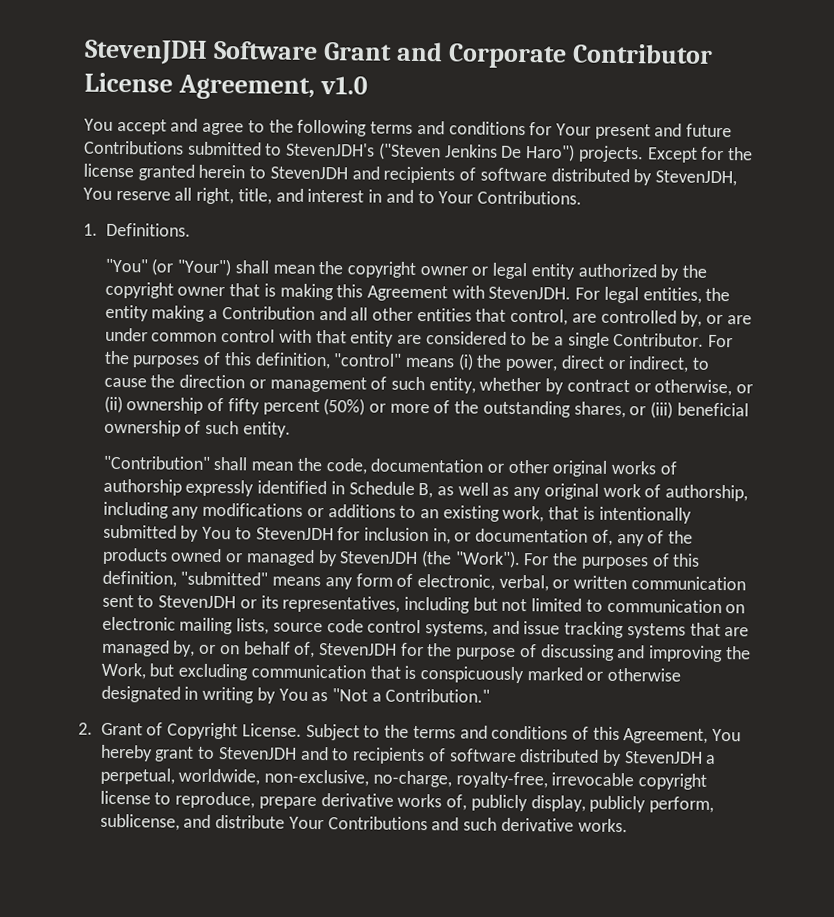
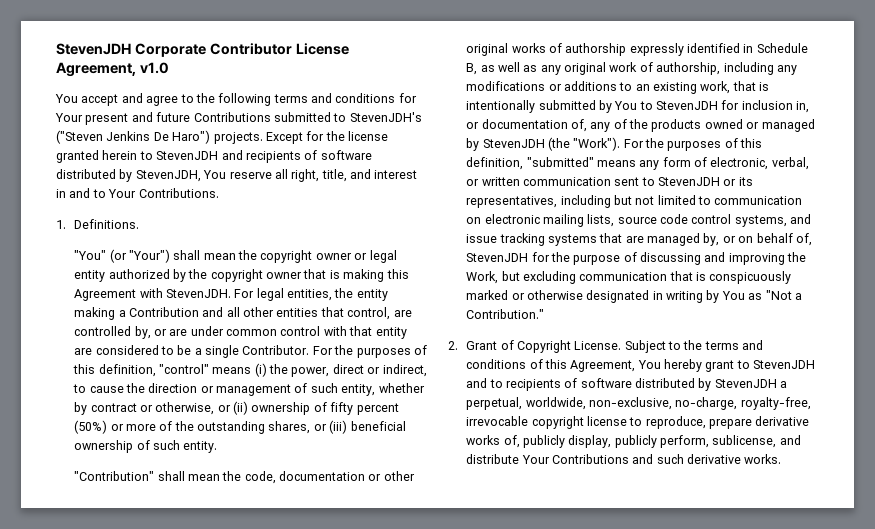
[84,39,444,65] StevenJDH Software Grant and -> [56,43,131,55] StevenJDH

